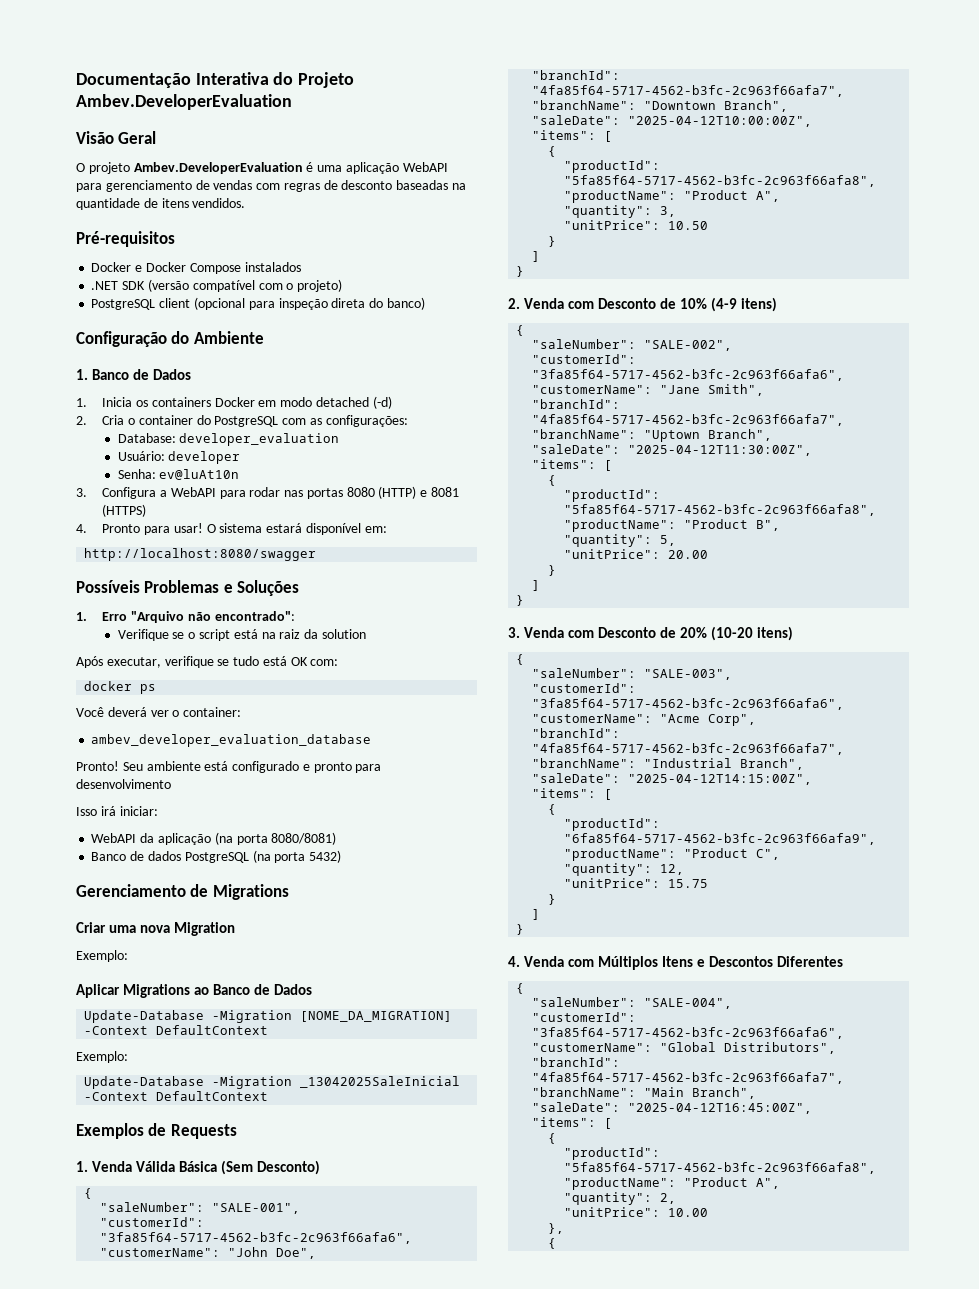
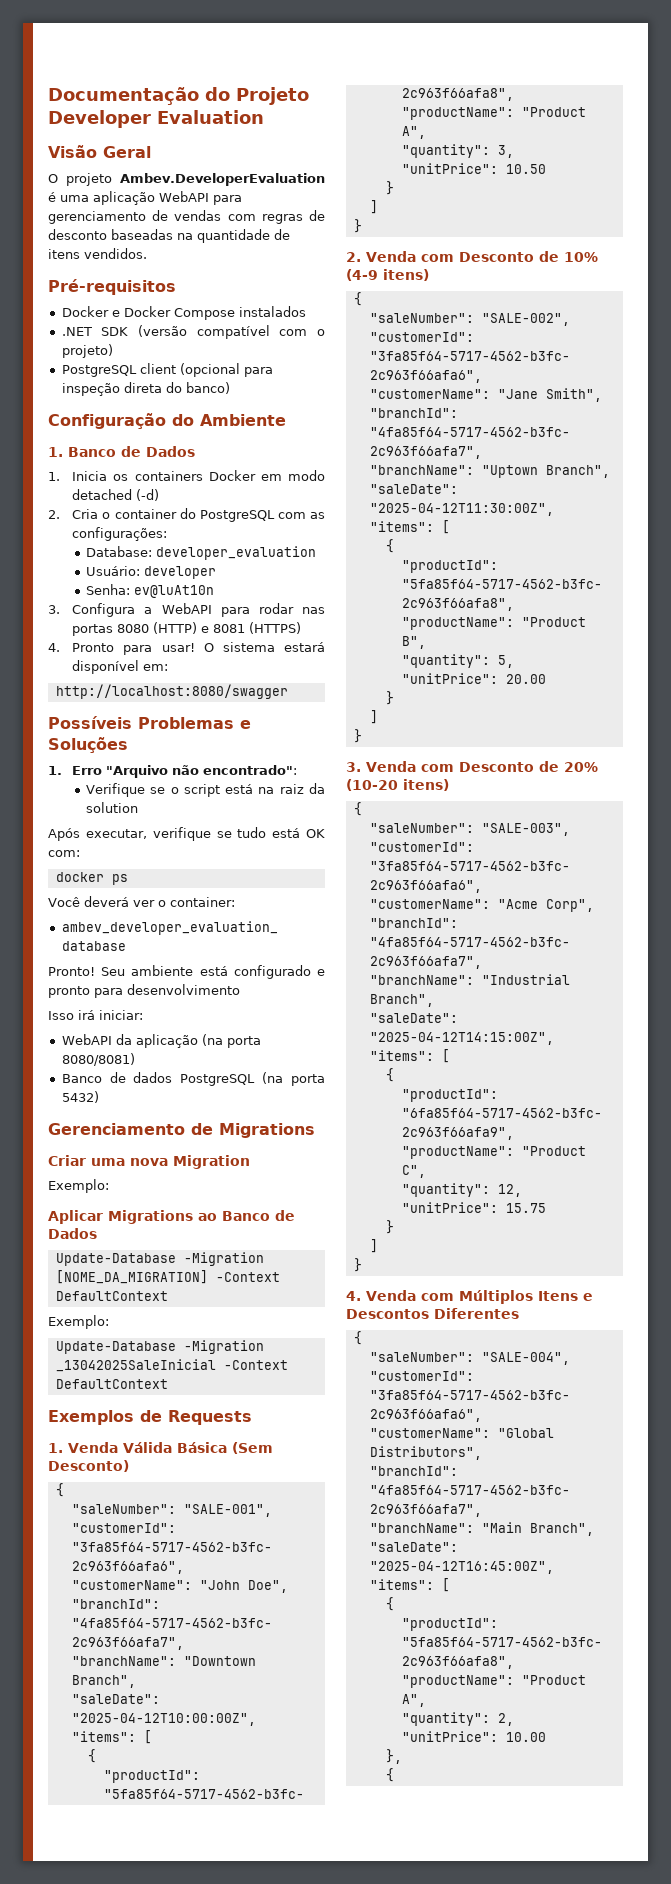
[195,72,269,85] Interativa -> (199, 96) none
[76,94,292,110] Ambev.DeveloperEvaluation -> [48,110,264,128] Developer Evaluation

